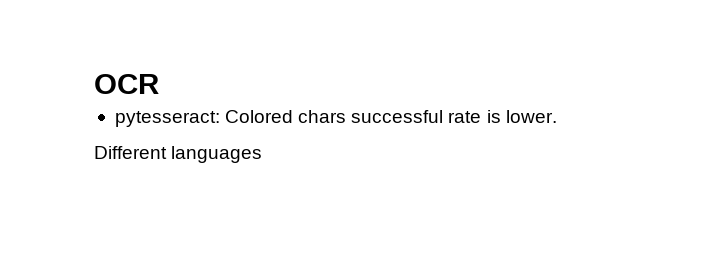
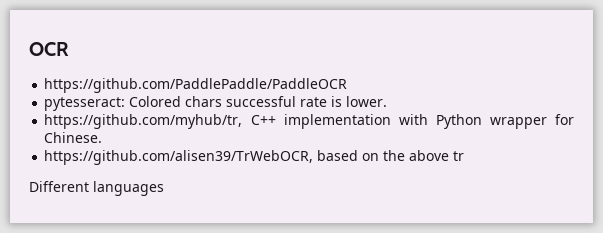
(159, 84) none -> [44,78,348,93] // https://github.com/PaddlePaddle/PaddleOCR
(557, 116) none -> [44,114,575,129] [44,132,103,143] [44,150,465,165] // https://github.com/myhub/tr, C++ implementation with Python wrapper for Chinese. // https://github.com/alisen39/TrWebOCR, based on the above tr

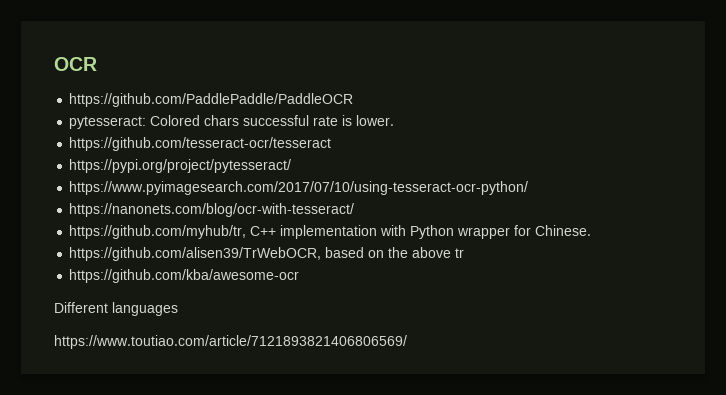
(388, 101) none -> [69,137,332,151] [69,159,292,173] [69,181,529,195] [69,203,355,217] // https://github.com/tesseract-ocr/tesseract // https://pypi.org/project/pytesseract/ // https://www.pyimagesearch.com/2017/07/10/using-tesseract-ocr-python/ // https://nanonets.com/blog/ocr-with-tesseract/
(465, 156) none -> [69,269,300,283] // https://github.com/kba/awesome-ocr
(164, 188) none -> [54,335,407,349] // https://www.toutiao.com/article/7121893821406806569/

